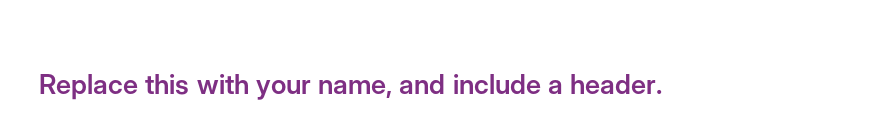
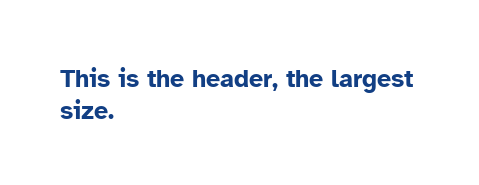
[39,74,663,100] Replace this with your name, and include a header. -> [60,67,413,93] [60,99,114,119] This is the header, the largest size.

